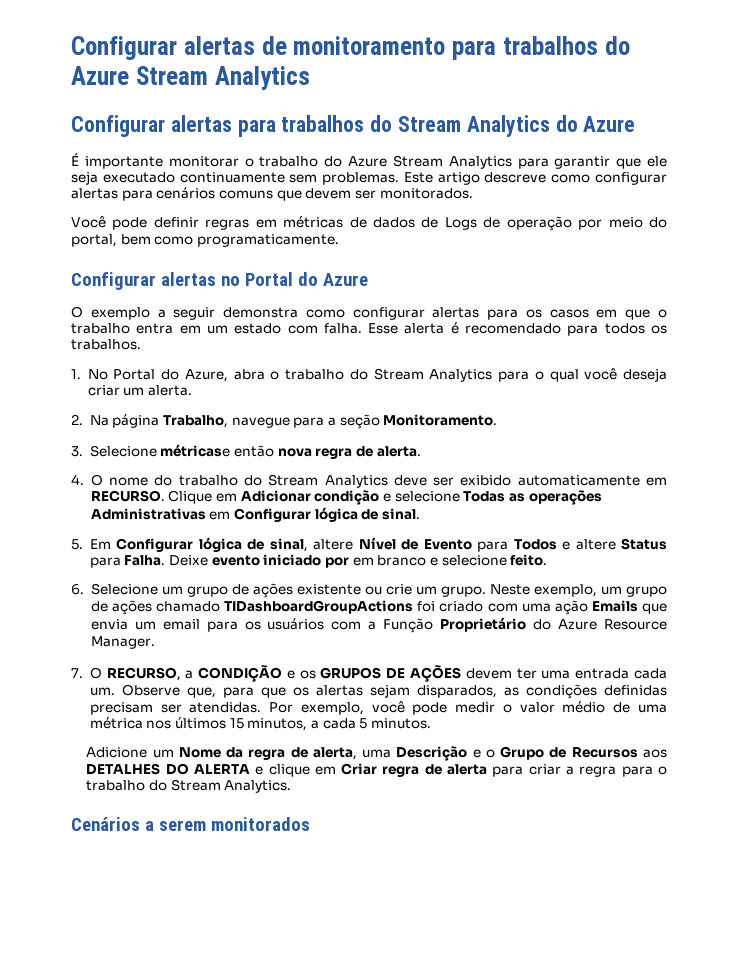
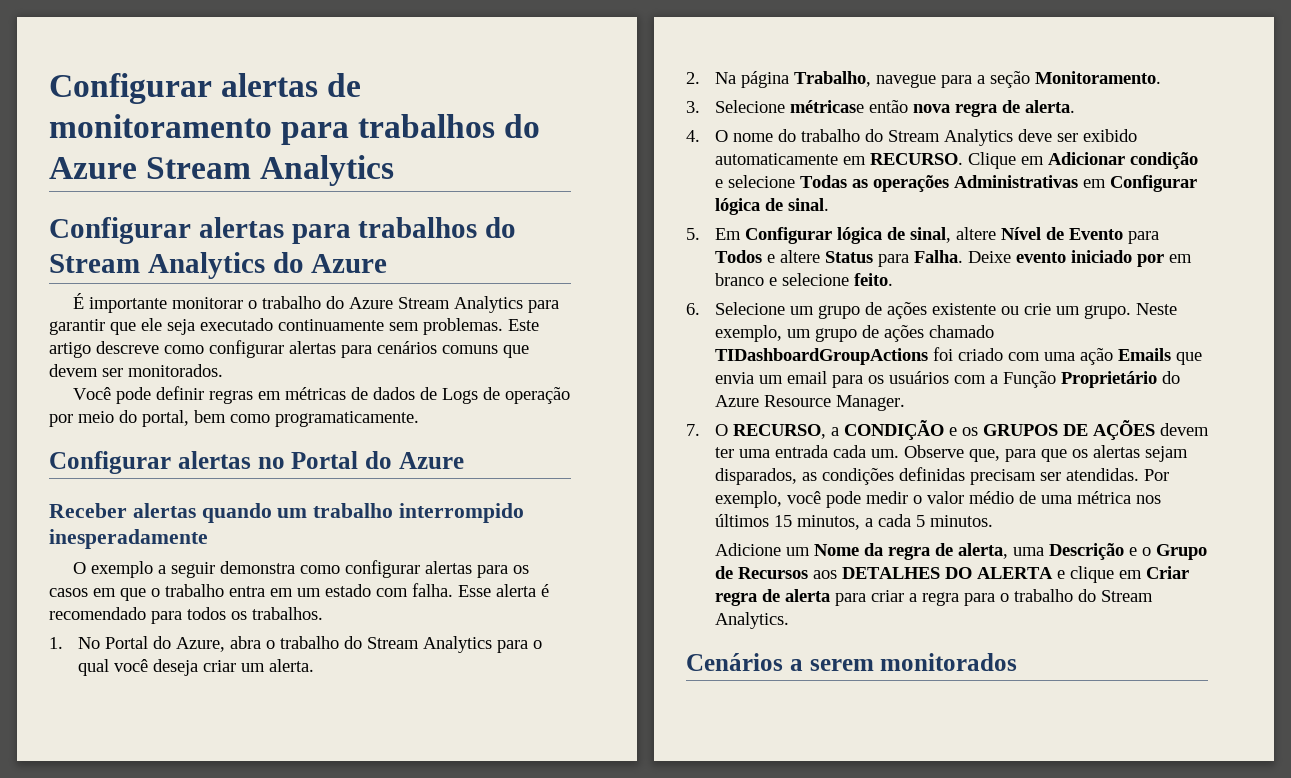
(368, 279) none -> [49,503,525,523] [49,529,208,549] // Receber alertas quando um trabalho interrompido inesperadamente

